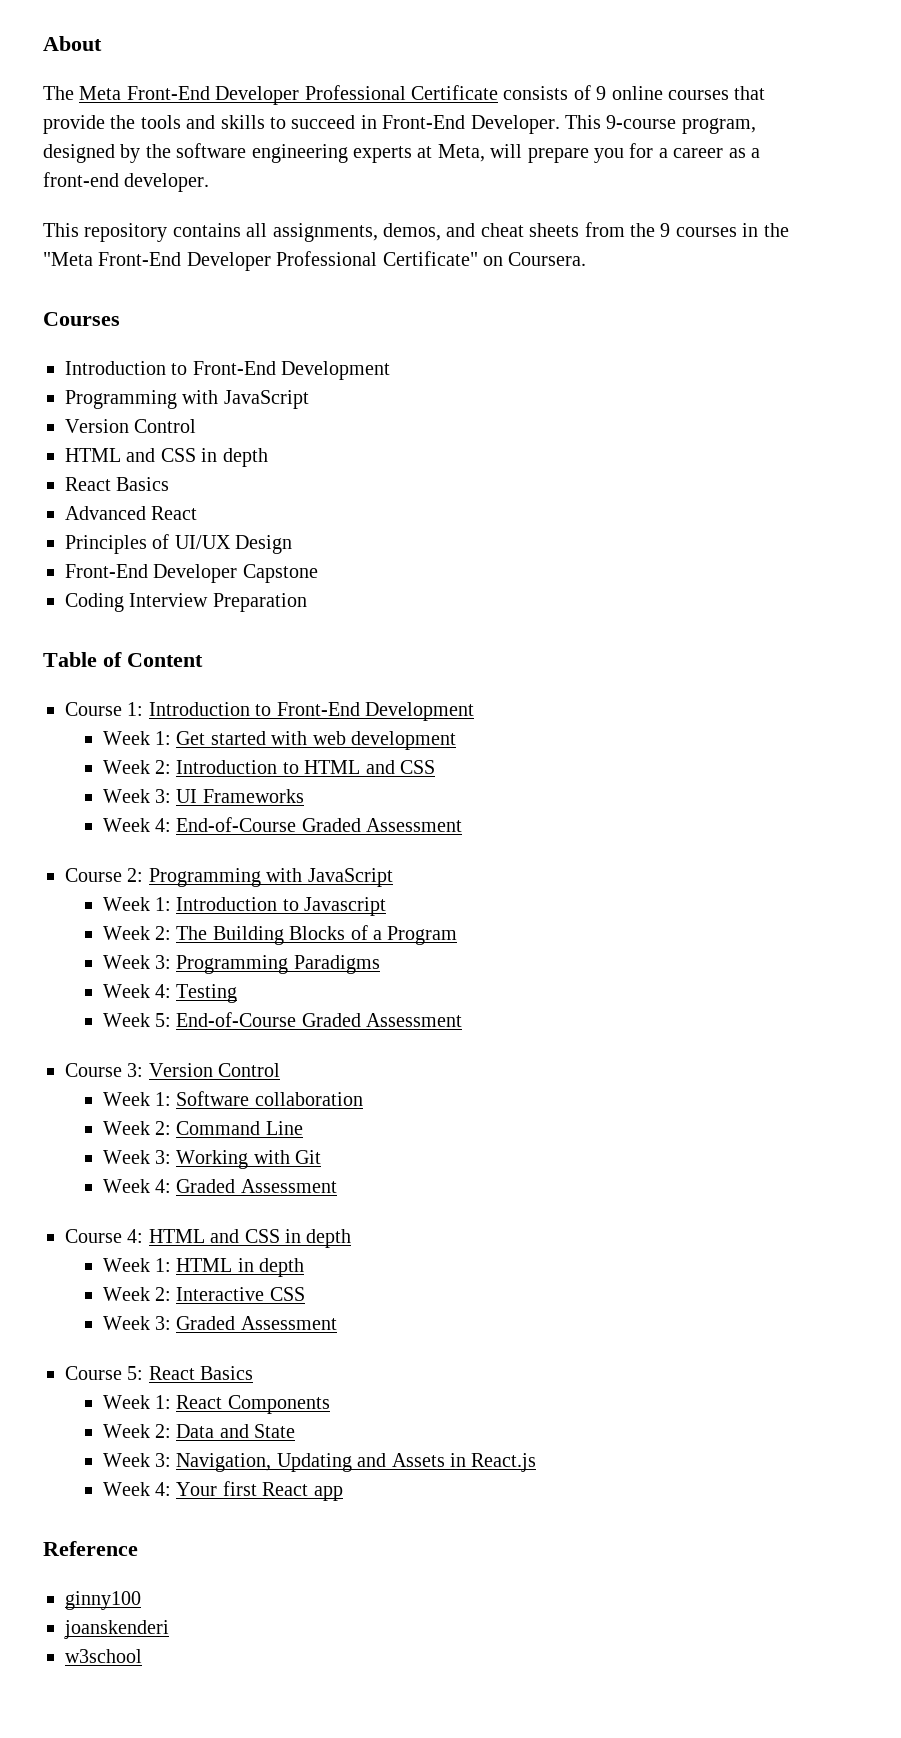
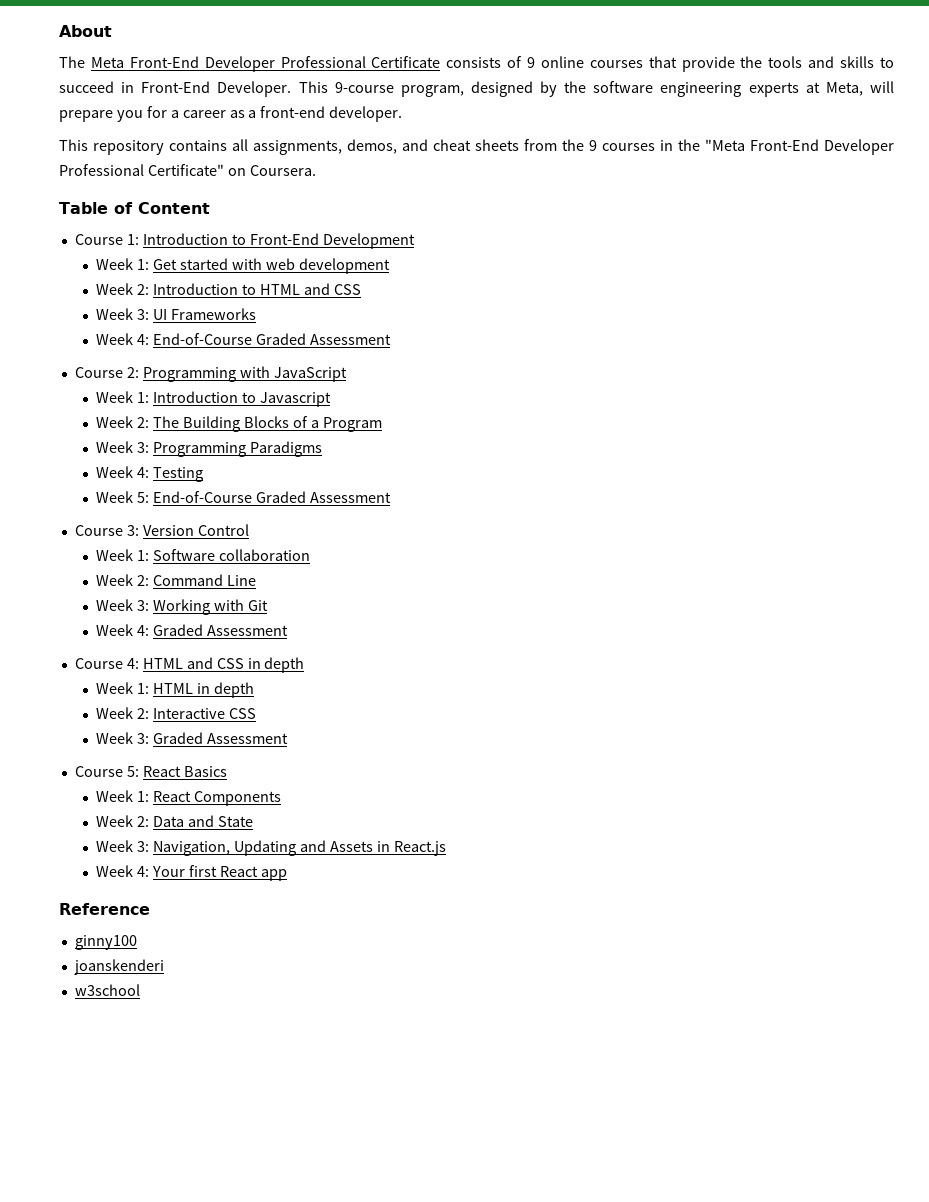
[43,312,120,326] [65,361,391,380] [65,390,309,409] [65,419,197,433] [65,448,268,467] [65,477,170,491] [65,506,198,520] [65,534,293,554] [65,564,318,583] [65,593,307,612] // Courses // Introduction to Front-End Development // Programming with JavaScript // Version Control // HTML and CSS in depth // React Basics // Advanced React // Principles of UI/UX Design // Front-End Developer Capstone // Coding Interview Preparation -> (316, 170) none

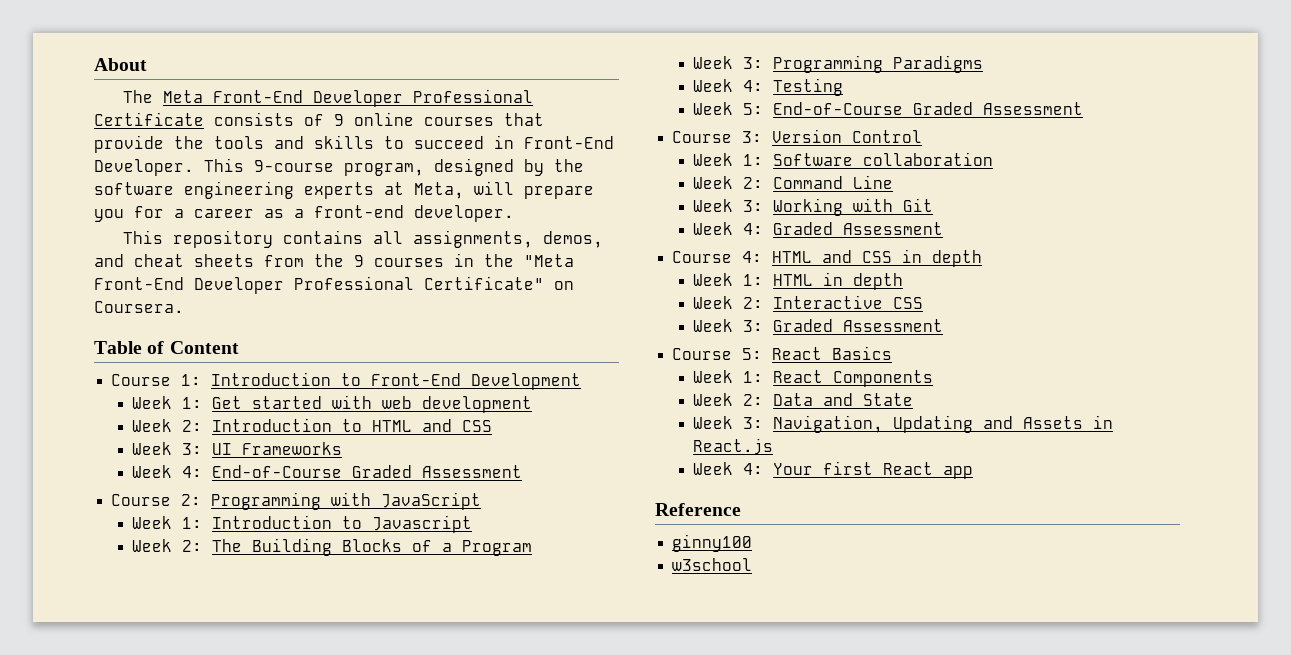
[73,959,164,975] // joanskenderi -> (753, 543) none

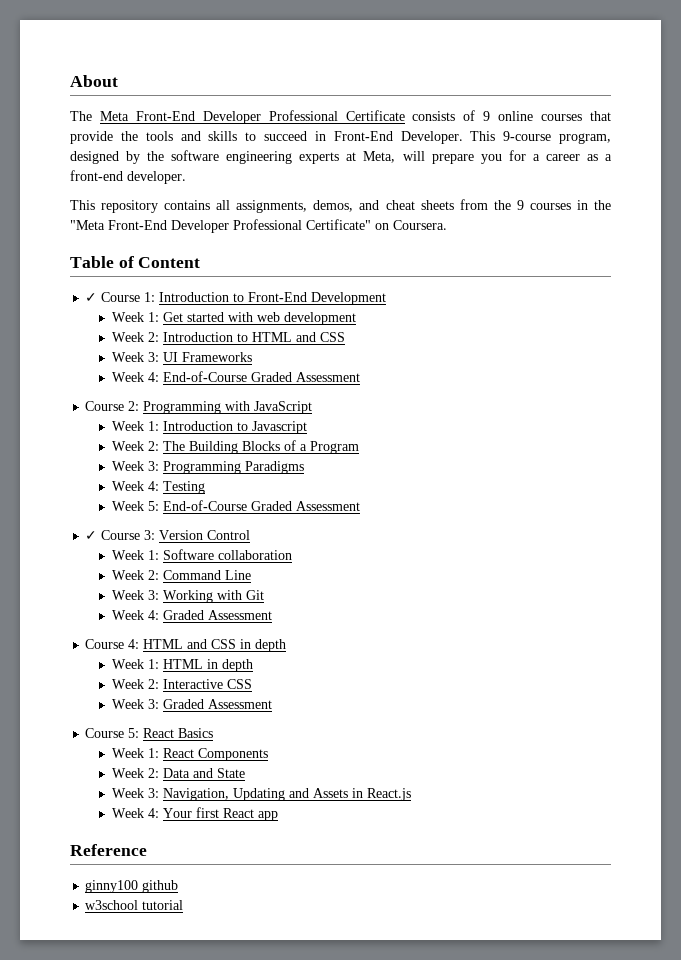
(239, 347) none -> [85,293,98,302] ✓
(1083, 108) none -> [85,531,98,540] ✓
(753, 543) none -> [142,880,179,893] github
(753, 564) none -> [142,900,184,910] tutorial

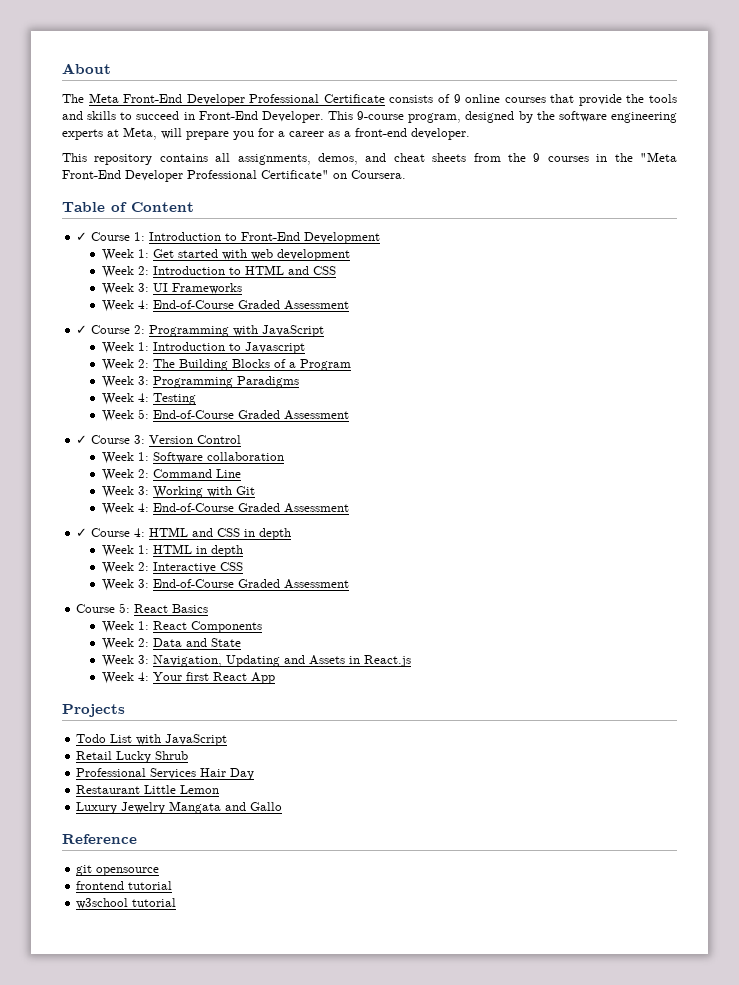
(361, 377) none -> [76,325,88,334] ✓
[163,610,273,620] Graded Assessment // -> [153,503,350,513] [76,528,88,537] End-of-Course Graded Assessment // ✓
(160, 704) none -> [153,579,235,588] End-of-Course
[258,811,279,821] [70,844,147,856] [85,880,179,893] app // Reference // ginny100 github -> [251,672,276,684] [62,704,125,717] [76,734,228,746] [76,751,189,763] [76,768,255,780] [76,785,220,794] [76,801,283,814] [62,834,137,844] [76,865,160,876] [76,881,173,890] App // Projects // Todo List with JavaScript // Retail Lucky Shrub // Professional Services Hair Day // Restaurant Little Lemon // Luxury Jewelry Mangata and Gallo // Reference // git opensource // frontend tutorial

